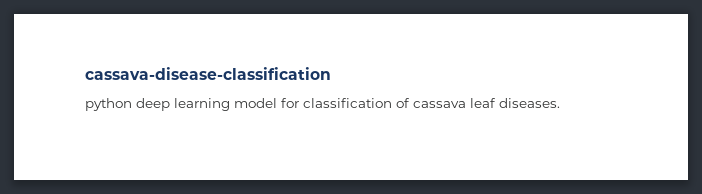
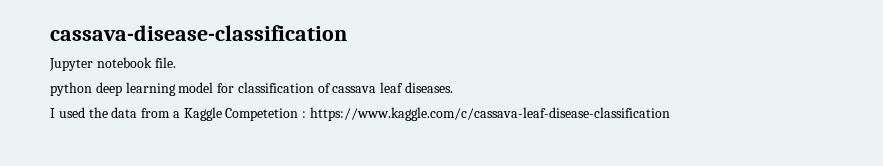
(331, 73) none -> [49,57,176,71] // Jupyter notebook file.
(560, 103) none -> [50,107,671,121] // I used the data from a Kaggle Competetion : https://www.kaggle.com/c/cassava-leaf-disease-classification

